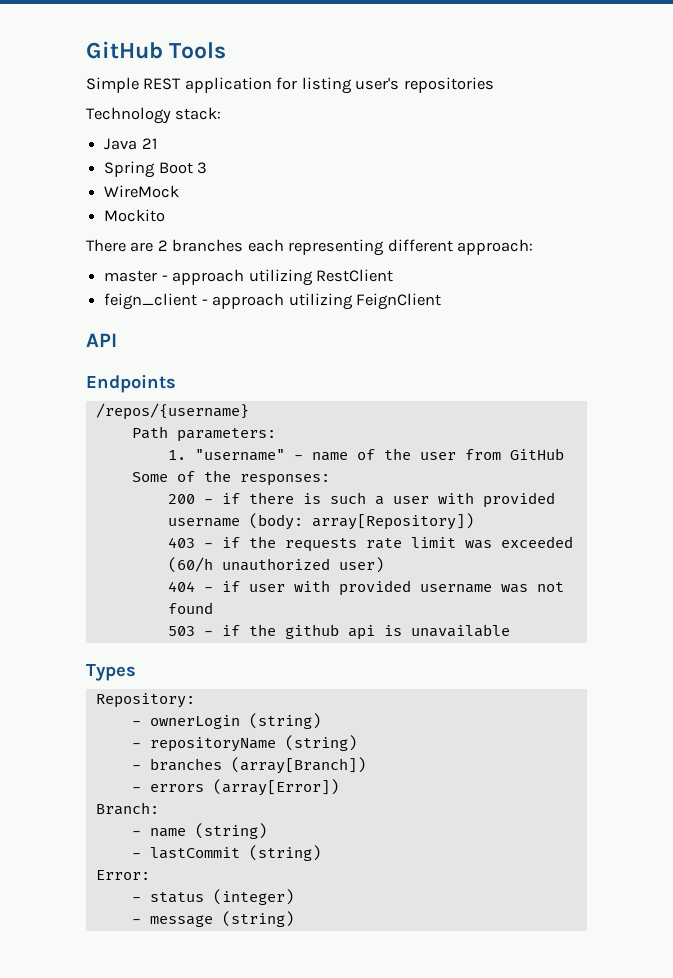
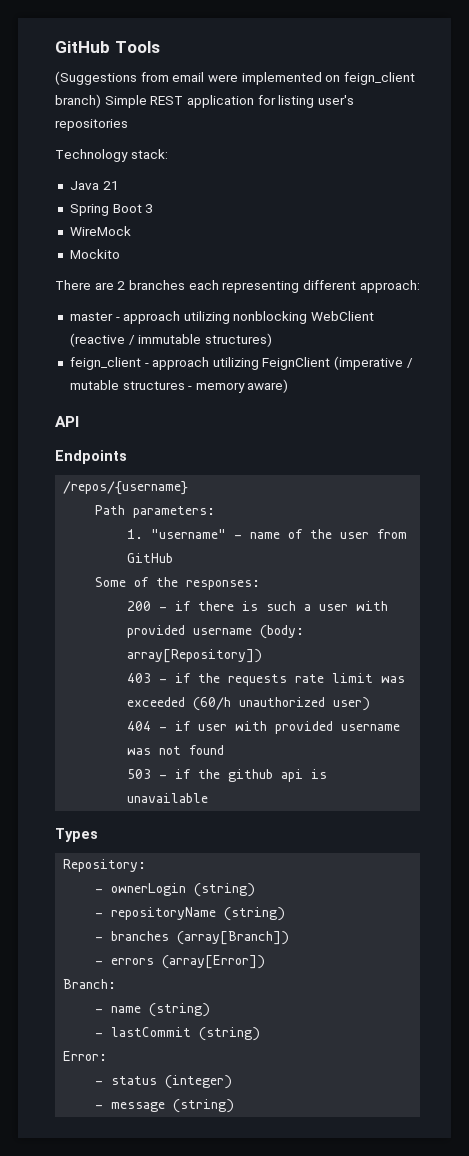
(227, 50) none -> [55,71,415,85] [55,94,101,108] (Suggestions from email were implemented on feign_client branch)
[315,269,393,282] RestClient -> [233,311,375,324] [69,333,272,347] nonblocking WebClient (reactive / immutable structures)
(441, 301) none -> [334,356,413,370] [69,379,289,393] (imperative / mutable structures - memory aware)

